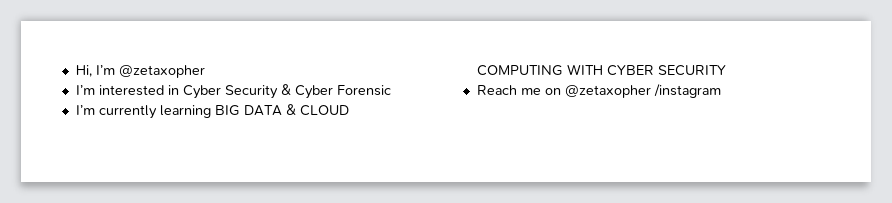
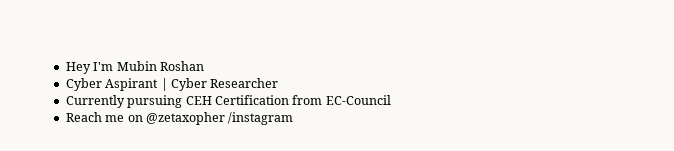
[75,65,205,78] [75,84,391,99] [75,104,349,119] [476,64,726,76] Hi, I’m @zetaxopher // I’m interested in Cyber Security & Cyber Forensic // I’m currently learning BIG DATA & CLOUD COMPUTING WITH CYBER SECURITY -> [65,61,204,74] [65,78,279,91] [65,95,391,108] Hey I'm Mubin Roshan // Cyber Aspirant | Cyber Researcher // Currently pursuing CEH Certification from EC-Council

